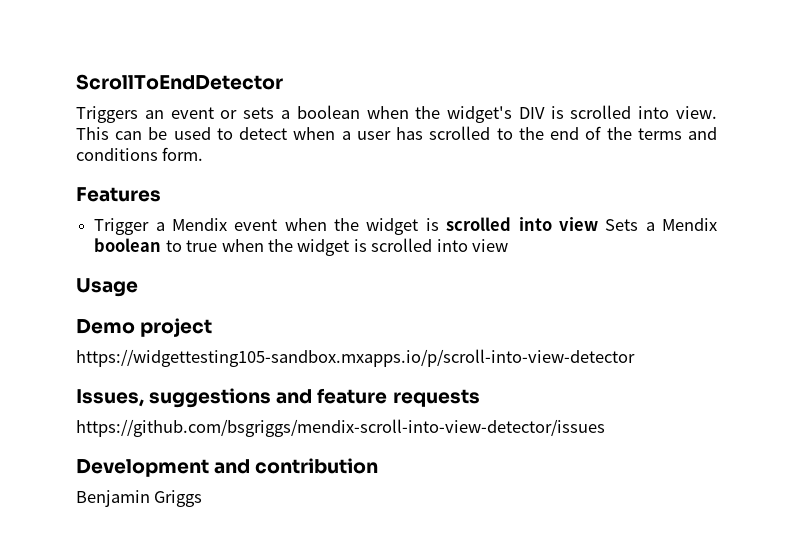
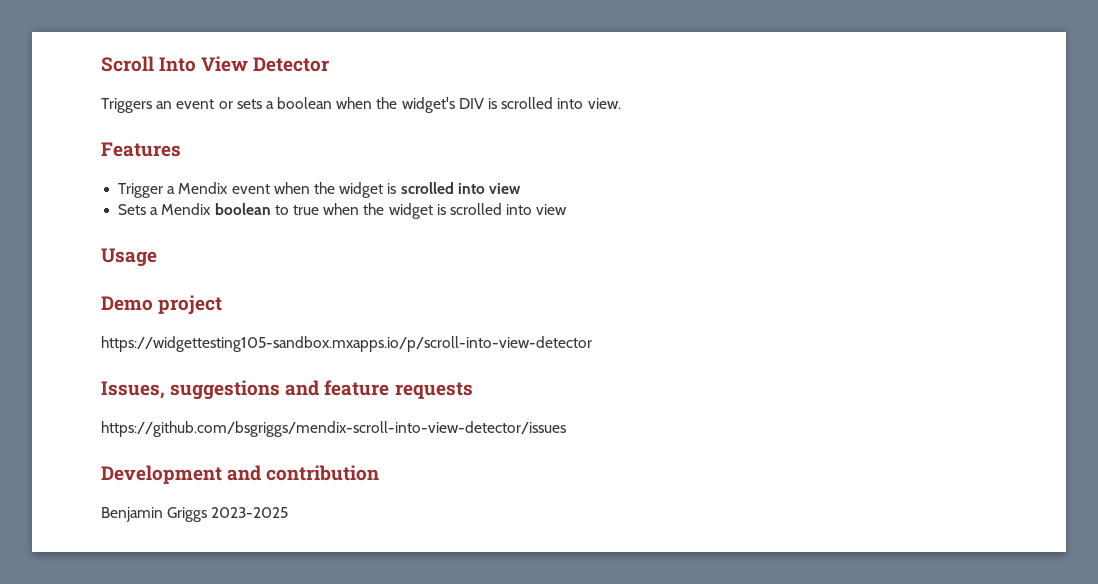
[76,74,283,90] ScrollToEndDetector -> [101,56,330,72] Scroll Into View Detector
[76,126,718,140] [76,147,204,161] This can be used to detect when a user has scrolled to the end of the terms and conditions form. -> (621, 103) none
(598, 224) none -> (521, 188) //
(203, 498) none -> [211,507,289,518] 2023-2025

